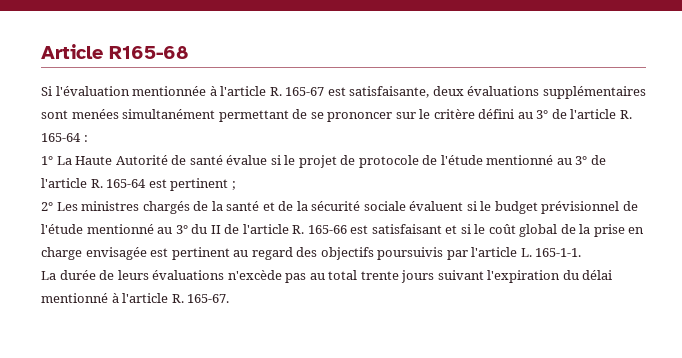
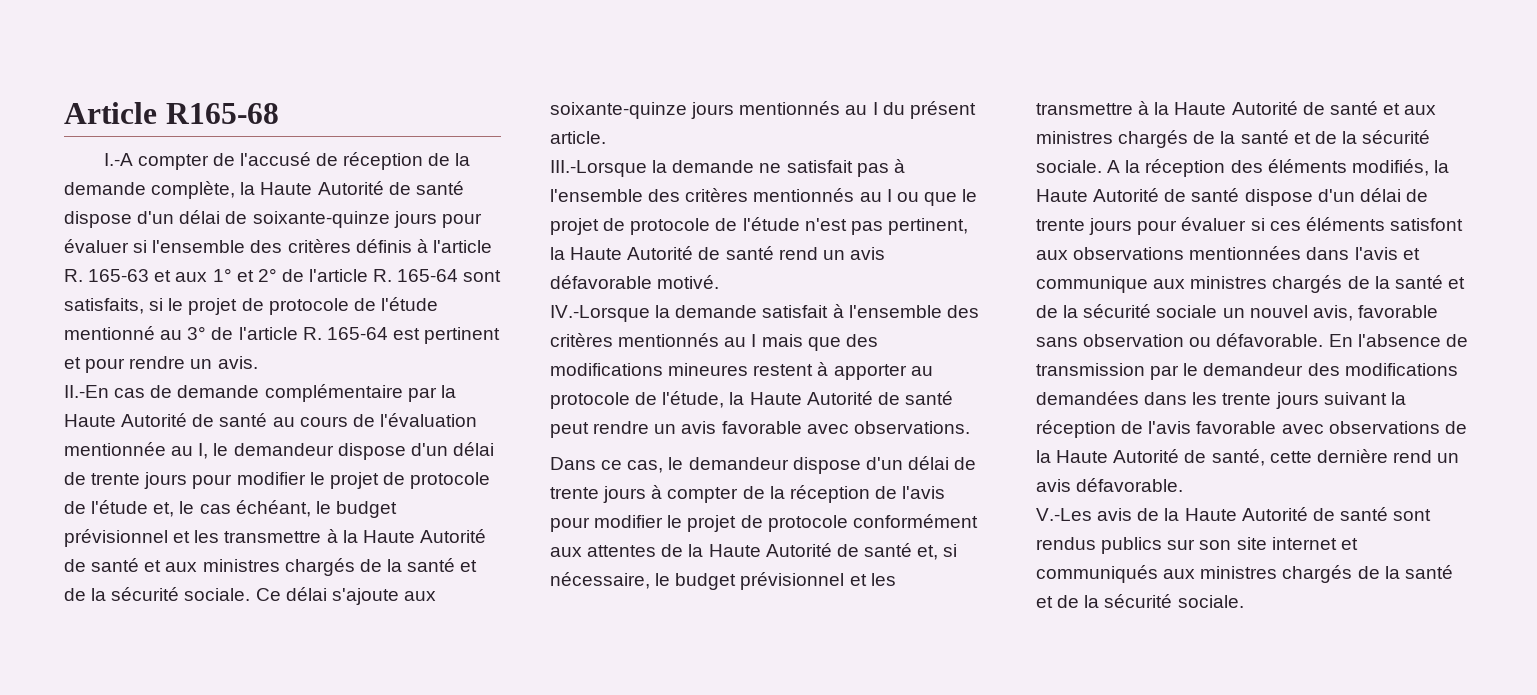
[41,86,646,99] [41,109,632,122] [41,133,88,142] [41,155,268,165] Si l'évaluation mentionnée à l'article R. 165-67 est satisfaisante, deux évaluations supplémentaires sont menées simultanément permettant de se prononcer sur le critère défini au 3° de l'article R. 165-64 : // 1° La Haute Autorité de santé évalue -> [103,152,471,170] [64,181,464,199] [64,210,482,228] [64,239,492,253] [64,268,502,282] [64,298,144,314] I.-A compter de l'accusé de réception de la demande complète, la Haute Autorité de santé dispose d'un délai de soixante-quinze jours pour évaluer si l'ensemble des critères définis à l'article R. 165-63 et aux 1° et 2° de l'article R. 165-64 sont satisfaits,
[231,181,236,190] [41,202,78,211] ; // 2° Les -> [64,356,258,373] [64,384,456,402] [64,413,477,427] [64,442,494,460] [64,472,491,489] [64,500,397,518] [64,529,486,547] [64,558,478,576] [64,587,436,605] [550,101,976,119] [550,131,606,144] [550,159,905,177] [550,188,978,206] [550,217,968,235] [550,246,885,260] [550,275,720,289] [550,304,979,322] [550,333,878,351] [550,362,933,380] [550,391,953,409] [550,421,970,438] [550,456,977,474] [550,485,946,503] [550,514,978,532] [550,543,958,560] [550,572,896,590] [1036,101,1437,115] [1036,130,1431,148] [1036,159,1449,177] [1036,188,1428,206] [1036,217,1463,235] [1036,246,1420,260] [1036,276,1186,293] et pour rendre un avis. // II.-En cas de demande complémentaire par la Haute Autorité de santé au cours de l'évaluation mentionnée au I, le demandeur dispose d'un délai de trente jours pour modifier le projet de protocole de l'étude et, le cas échéant, le budget prévisionnel et les transmettre à la Haute Autorité de santé et aux ministres chargés de la santé et de la sécurité sociale. Ce délai s'ajoute aux soixante-quinze jours mentionnés au I du présent article. // III.-Lorsque la demande ne satisfait pas à l'ensemble des critères mentionnés au I ou que le projet de protocole de l'étude n'est pas pertinent, la Haute Autorité de santé rend un avis défavorable motivé. // IV.-Lorsque la demande satisfait à l'ensemble des critères mentionnés au I mais que des modifications mineures restent à apporter au protocole de l'étude, la Haute Autorité de santé peut rendre un avis favorable avec observations. // Dans ce cas, le demandeur dispose d'un délai de trente jours à compter de la réception de l'avis pour modifier le projet de protocole conformément aux attentes de la Haute Autorité de santé et, si nécessaire, le budget prévisionnel et les transmettre à la Haute Autorité de santé et aux ministres chargés de la santé et de la sécurité sociale. A la réception des éléments modifiés, la Haute Autorité de santé dispose d'un délai de trente jours pour évaluer si ces éléments satisfont aux observations mentionnées dans l'avis et communique aux
[409,201,638,214] [41,224,645,237] [41,247,582,260] [41,270,613,283] [41,293,230,303] évaluent si le budget prévisionnel de l'étude mentionné au 3° du II de l'article R. 165-66 est satisfaisant et si le coût global de la prise en charge envisagée est pertinent au regard des objectifs poursuivis par l'article L. 165-1-1. // La durée de leurs évaluations n'excède pas au total trente jours suivant l'expiration du délai mentionné à l'article R. 165-67. -> [1222,305,1438,321] [1036,333,1468,347] [1036,363,1458,380] [1036,391,1406,409] [1036,420,1467,438] [1036,449,1460,466] [1036,478,1184,492] [1036,507,1432,521] [1036,537,1358,554] [1036,565,1453,583] [1036,594,1244,608] un nouvel avis, favorable sans observation ou défavorable. En l'absence de transmission par le demandeur des modifications demandées dans les trente jours suivant la réception de l'avis favorable avec observations de la Haute Autorité de santé, cette dernière rend un avis défavorable. // V.-Les avis de la Haute Autorité de santé sont rendus publics sur son site internet et communiqués aux ministres chargés de la santé et de la sécurité sociale.

